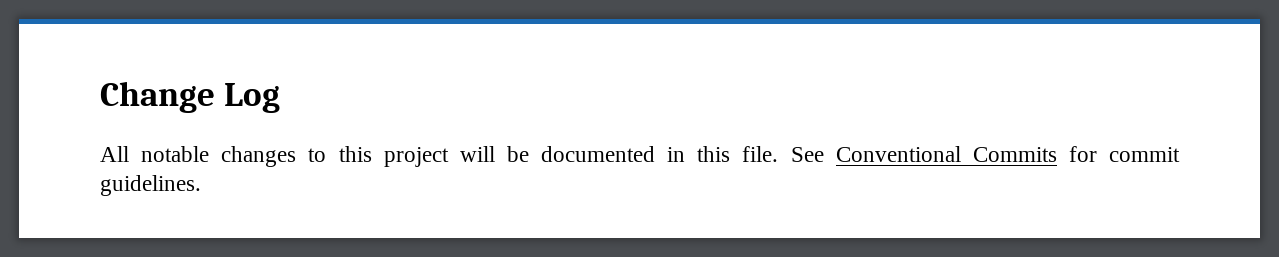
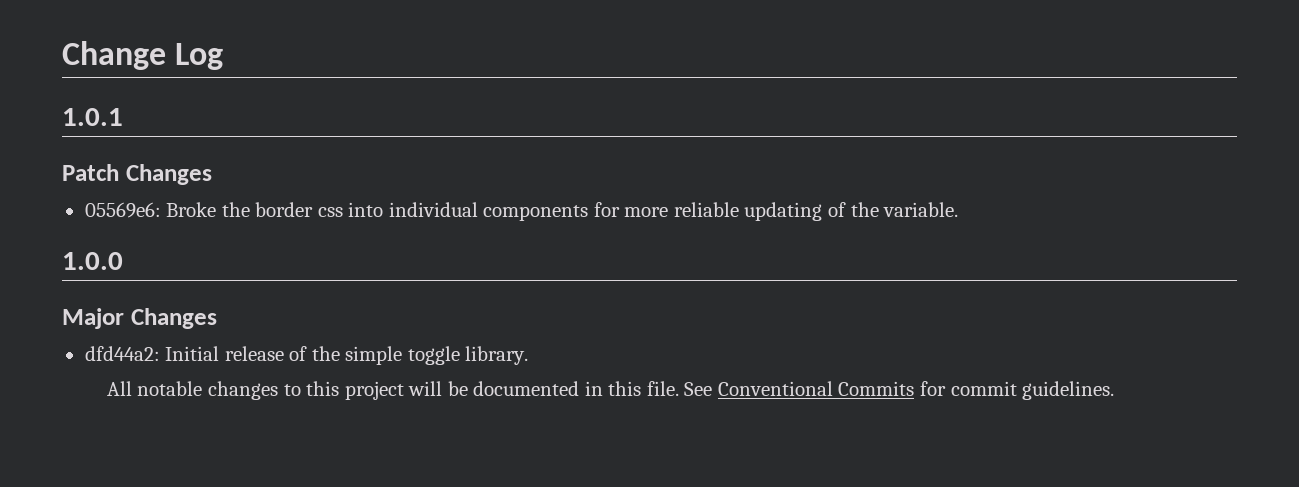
(281, 98) none -> [62,108,123,126] [62,164,212,185] [84,202,959,221] [62,252,123,270] [62,308,217,329] [84,346,529,365] // 1.0.1 // Patch Changes // 05569e6: Broke the border css into individual components for more reliable updating of the variable. // 1.0.0 // Major Changes // dfd44a2: Initial release of the simple toggle library.

